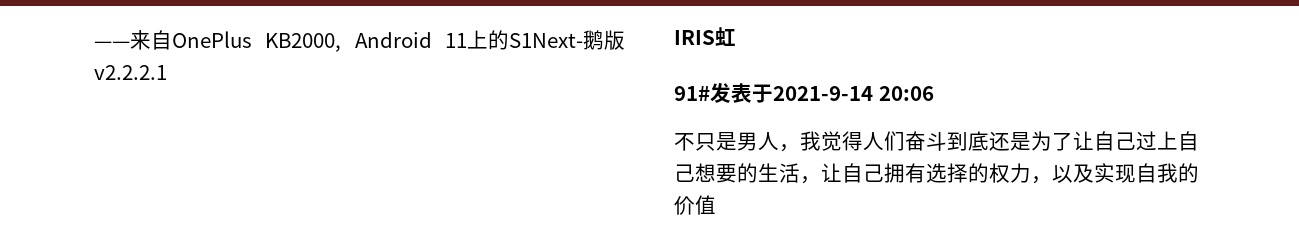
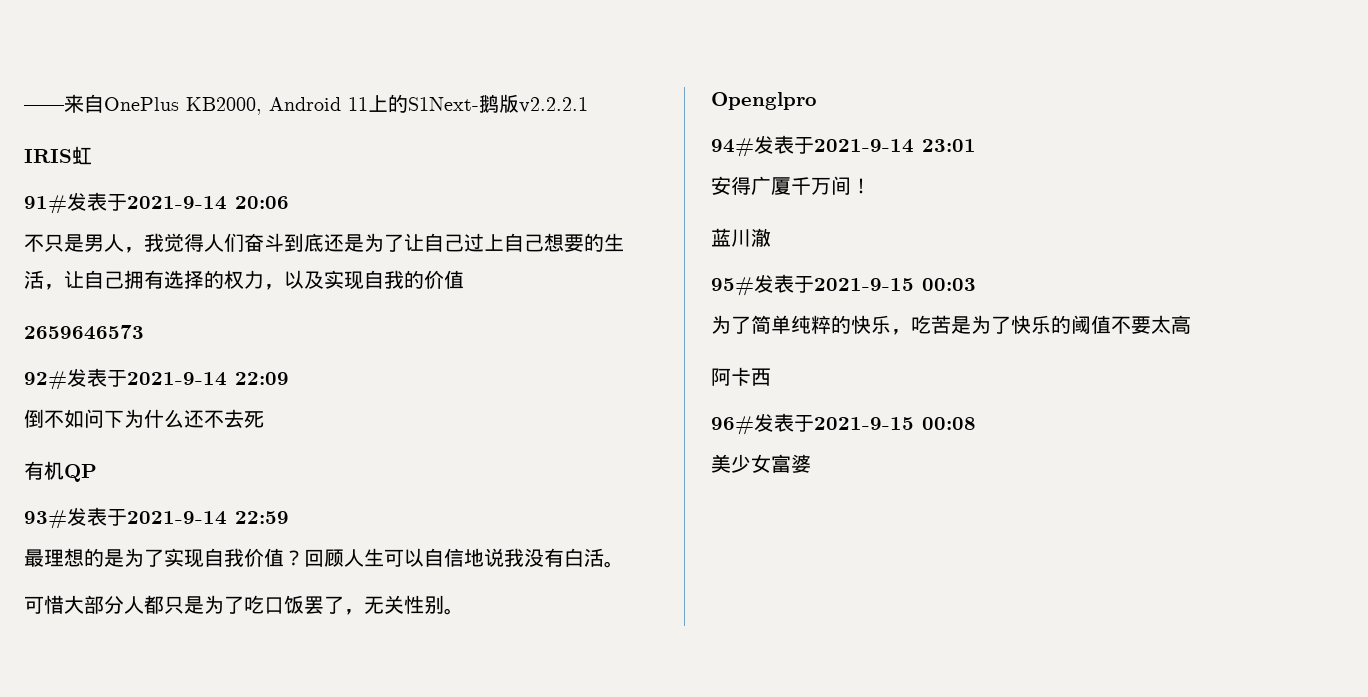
(716, 205) none -> [24,325,144,340] [24,368,289,390] [24,409,264,428] [24,461,97,482] [24,507,289,529] [24,548,624,568] [24,595,464,615] [711,92,817,110] [711,135,976,157] [711,176,871,195] [711,228,771,247] [711,274,976,296] [711,315,1191,335] [711,367,771,386] [711,413,976,435] [711,454,811,473] // 2659646573 // 92#发表于2021-9-14 22:09 // 倒不如问下为什么还不去死 // 有机QP // 93#发表于2021-9-14 22:59 // 最理想的是为了实现自我价值？回顾人生可以自信地说我没有白活。 // 可惜大部分人都只是为了吃口饭罢了，无关性别。 // Openglpro // 94#发表于2021-9-14 23:01 // 安得广厦千万间！ // 蓝川澈 // 95#发表于2021-9-15 00:03 // 为了简单纯粹的快乐，吃苦是为了快乐的阈值不要太高 // 阿卡西 // 96#发表于2021-9-15 00:08 // 美少女富婆

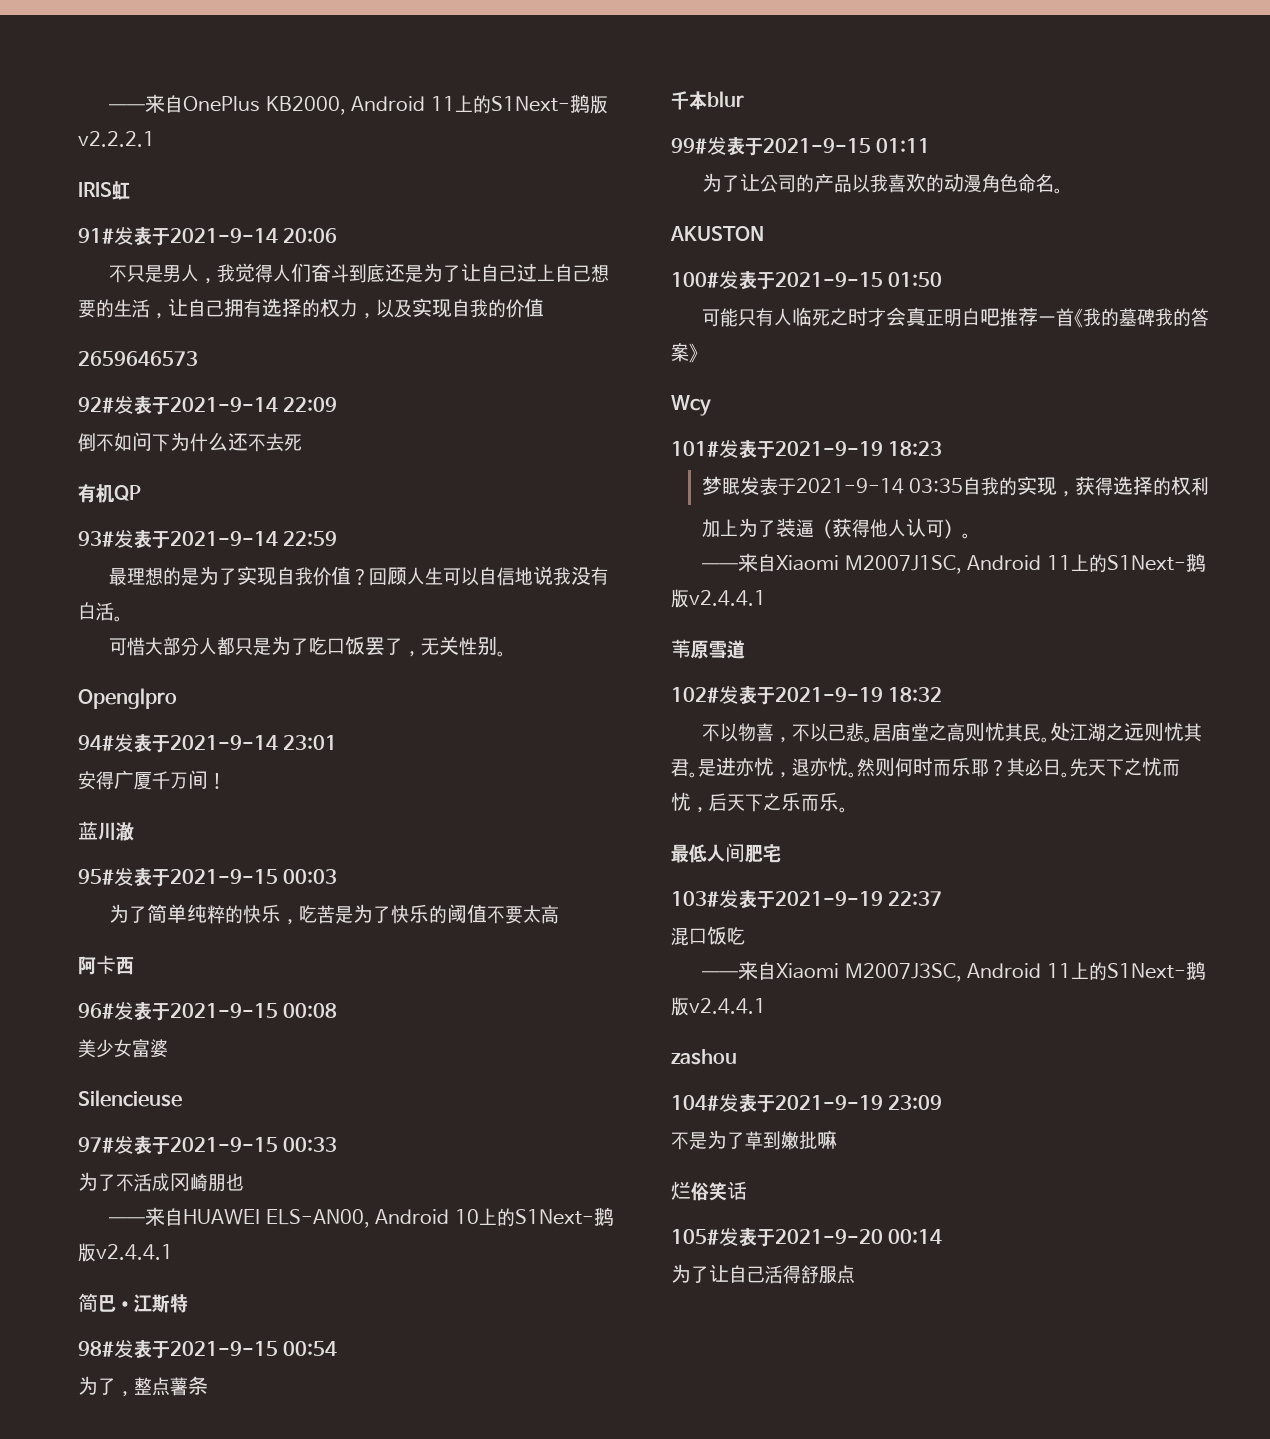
(811, 463) none -> [78,1090,182,1107] [78,1135,338,1155] [78,1172,244,1192] [109,1207,614,1228] [78,1243,173,1262] [78,1293,188,1313] [78,1339,338,1359] [78,1376,208,1397] [671,91,744,110] [671,136,931,156] [702,173,1064,194] [670,226,764,241] [671,270,943,290] [702,307,1210,328] [671,343,698,363] [671,395,711,416] [671,439,943,459] [701,476,1209,497] [702,518,972,539] [702,553,1206,574] [671,589,766,608] [671,639,745,659] [671,685,943,705] [702,722,1203,743] [671,757,1180,778] [671,792,848,813] [671,843,781,863] [671,889,943,909] [671,926,745,946] [702,961,1206,982] [671,997,766,1016] [671,1049,737,1065] [671,1093,943,1113] [671,1130,837,1150] [671,1181,747,1201] [671,1227,943,1247] [671,1264,855,1284] // Silencieuse // 97#发表于2021-9-15 00:33 // 为了不活成冈崎朋也 // ——来自HUAWEI ELS-AN00, Android 10上的S1Next-鹅版v2.4.4.1 // 简巴•江斯特 // 98#发表于2021-9-15 00:54 // 为了，整点薯条 // 千本blur // 99#发表于2021-9-15 01:11 // 为了让公司的产品以我喜欢的动漫角色命名。 // AKUSTON // 100#发表于2021-9-15 01:50 // 可能只有人临死之时才会真正明白吧推荐一首《我的墓碑我的答案》 // Wcy // 101#发表于2021-9-19 18:23 // 梦眠发表于2021-9-14 03:35自我的实现，获得选择的权利 // 加上为了装逼（获得他人认可）。 // ——来自Xiaomi M2007J1SC, Android 11上的S1Next-鹅版v2.4.4.1 // 苇原雪道 // 102#发表于2021-9-19 18:32 // 不以物喜，不以己悲。居庙堂之高则忧其民。处江湖之远则忧其君。是进亦忧，退亦忧。然则何时而乐耶？其必曰。先天下之忧而忧，后天下之乐而乐。 // 最低人间肥宅 // 103#发表于2021-9-19 22:37 // 混口饭吃 // ——来自Xiaomi M2007J3SC, Android 11上的S1Next-鹅版v2.4.4.1 // zashou // 104#发表于2021-9-19 23:09 // 不是为了草到嫩批嘛 // 烂俗笑话 // 105#发表于2021-9-20 00:14 // 为了让自己活得舒服点

